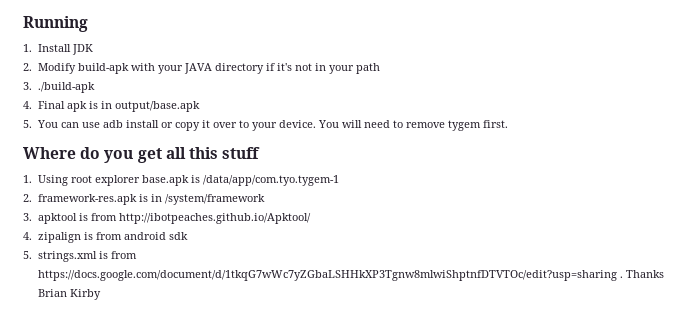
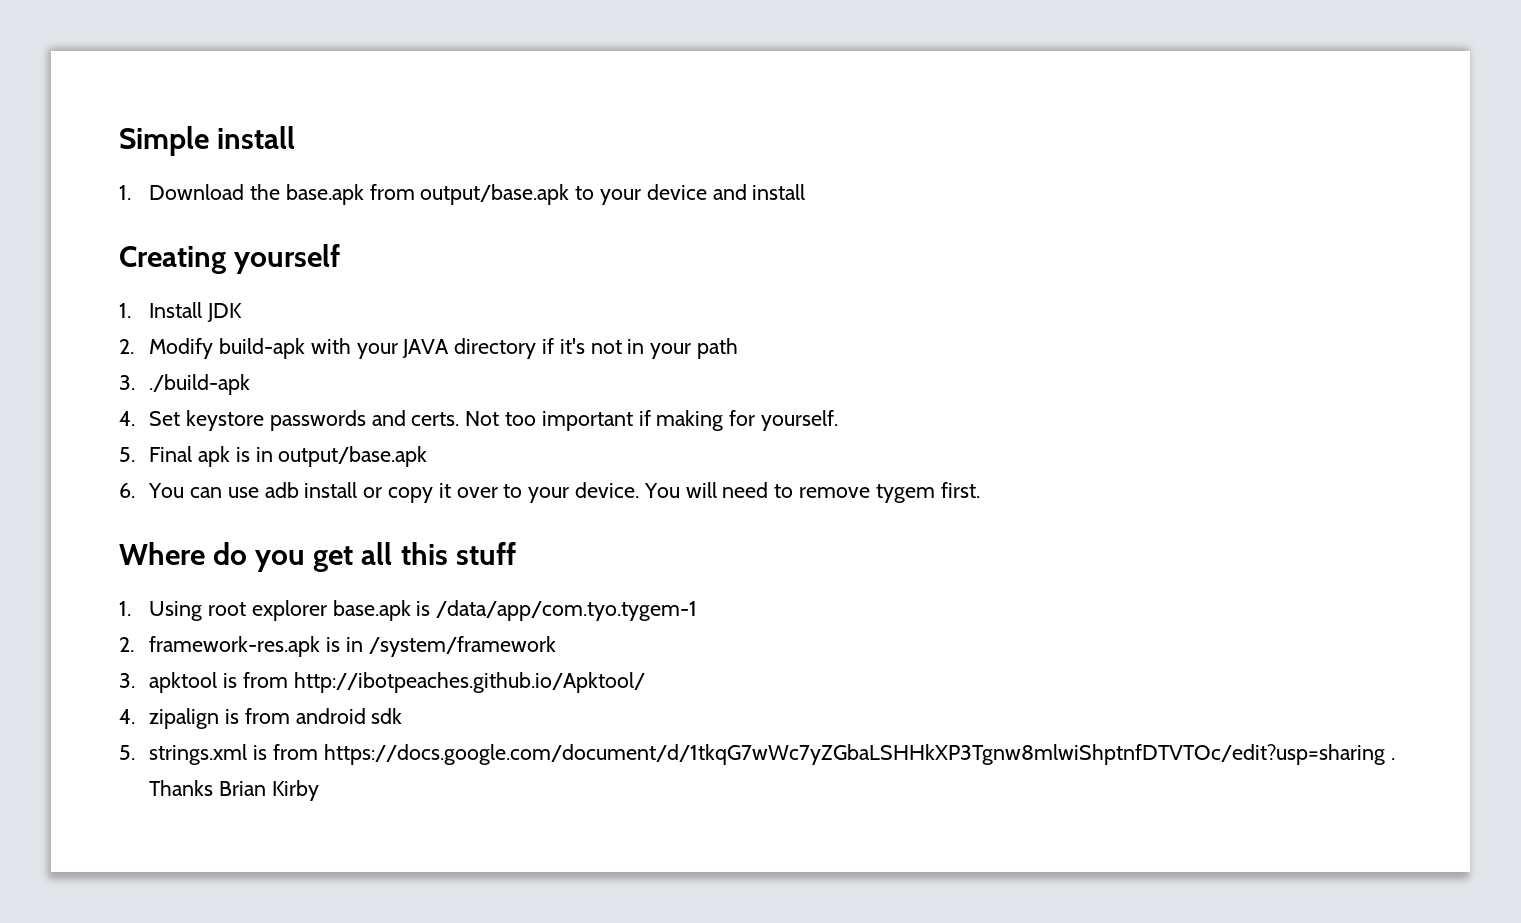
[23,16,88,32] Running -> [119,126,296,156] [119,184,806,205] [119,244,341,274] Simple install // 1. Download the base.apk from output/base.apk to your device and install // Creating yourself
(32, 105) none -> [149,410,838,431] [119,447,135,462] Set keystore passwords and certs. Not too important if making for yourself. // 5.
[23,120,32,128] 5. -> [119,483,135,498] 6.

